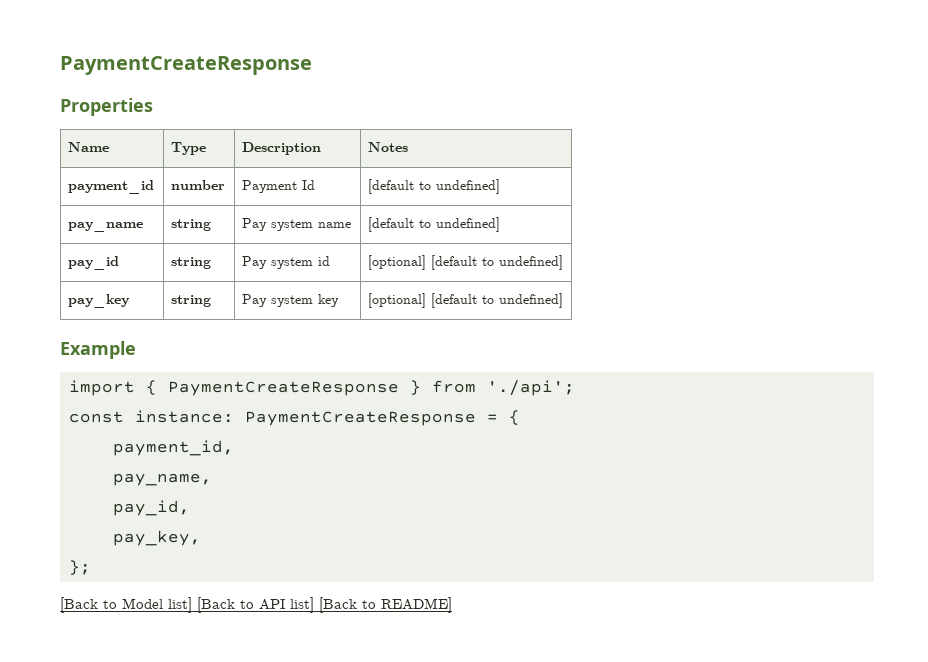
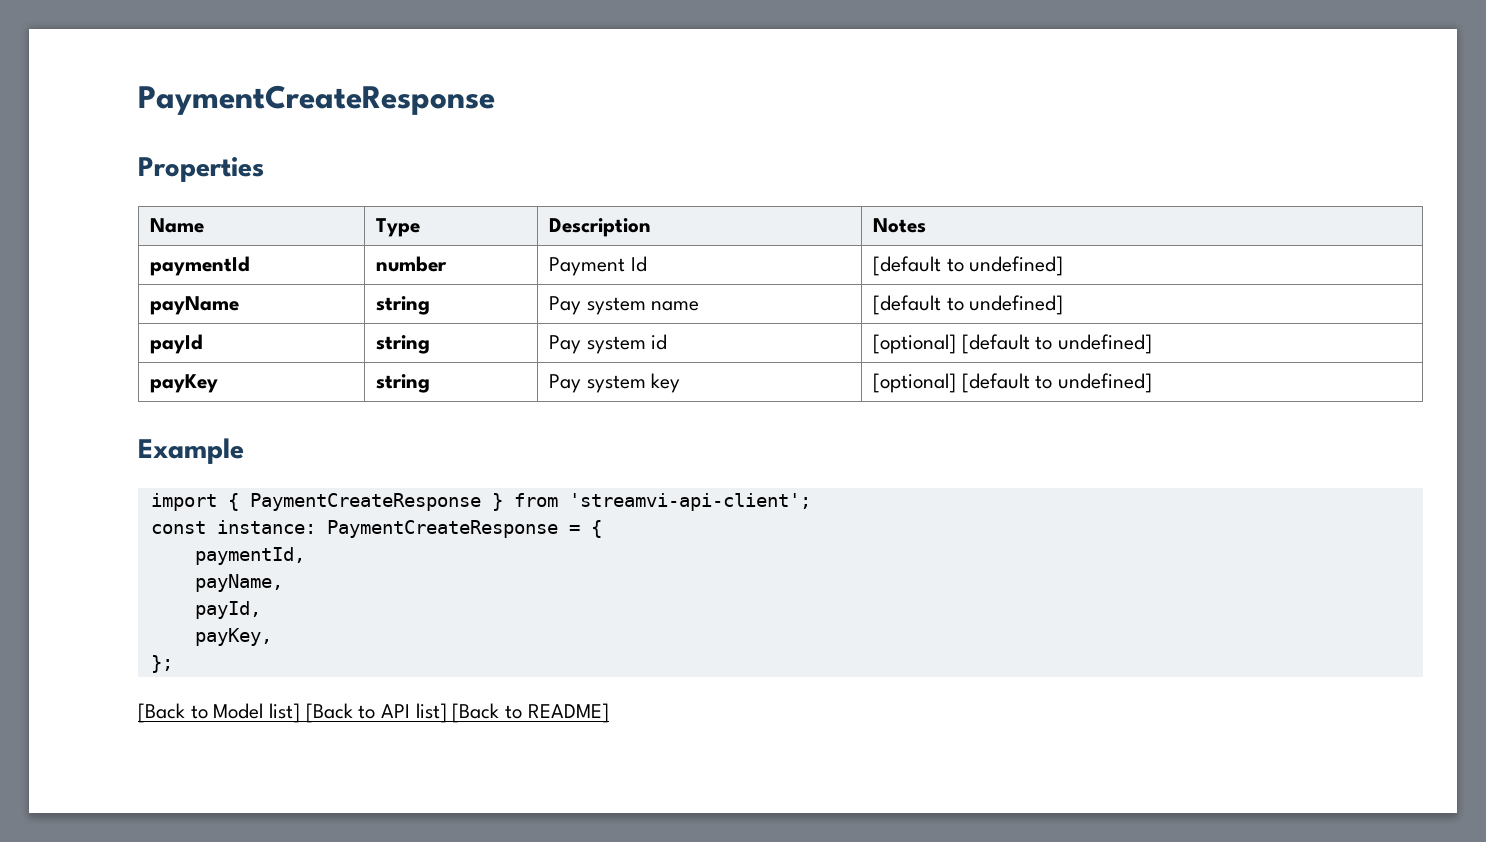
[68,180,155,194] payment_id -> [150,256,251,276] paymentId
[68,222,144,232] pay_name -> [150,296,240,315] payName
[68,256,120,270] pay_id -> [150,334,204,354] payId
[68,294,131,308] pay_key -> [150,374,219,393] payKey
[487,380,575,396] './api'; -> [568,493,811,511] 'streamvi-api-client';
[113,440,234,456] [113,473,212,486] [113,500,190,516] [113,530,201,546] payment_id, // pay_name, // pay_id, // pay_key, -> [194,547,305,565] [194,574,283,592] [194,601,261,619] [194,628,272,646] paymentId, // payName, // payId, // payKey,

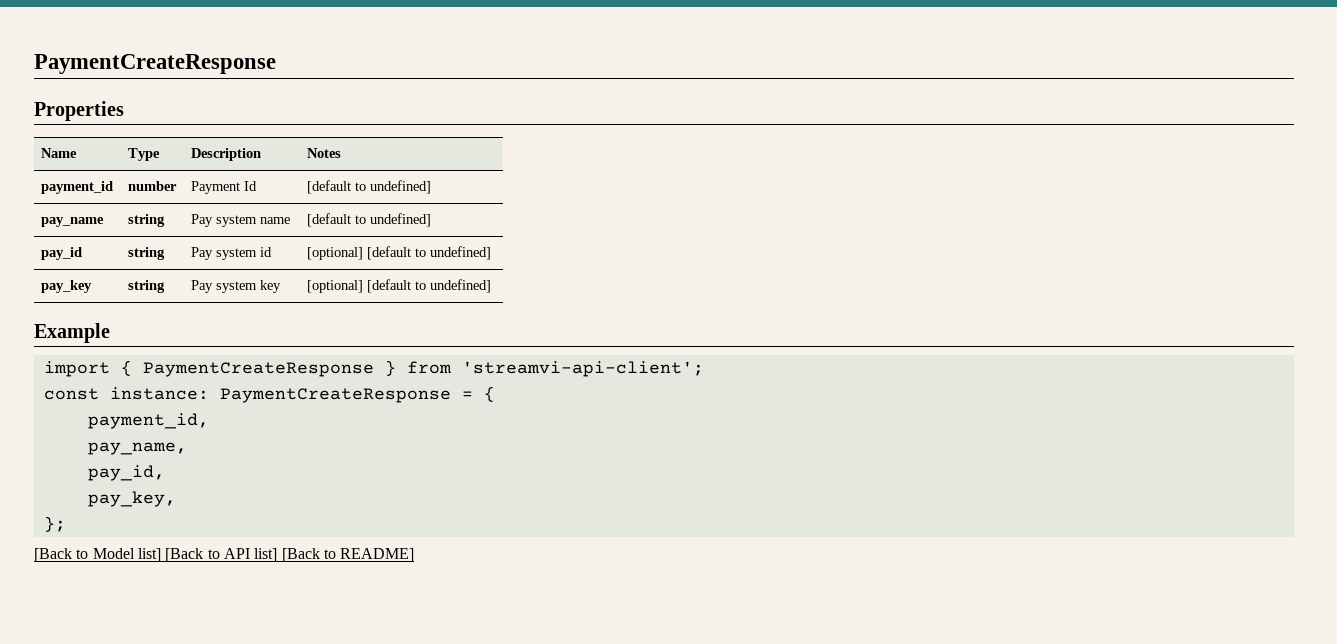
[150,256,251,276] paymentId -> [41,181,114,194] payment_id
[150,296,240,315] payName -> [41,217,105,227] pay_name
[150,334,204,354] payId -> [41,247,83,260] pay_id
[150,374,219,393] payKey -> [41,280,93,293] pay_key
[194,547,305,565] [194,574,283,592] [194,601,261,619] [194,628,272,646] paymentId, // payName, // payId, // payKey, -> [87,413,209,429] [87,442,187,455] [87,465,165,481] [87,491,176,507] payment_id, // pay_name, // pay_id, // pay_key,

